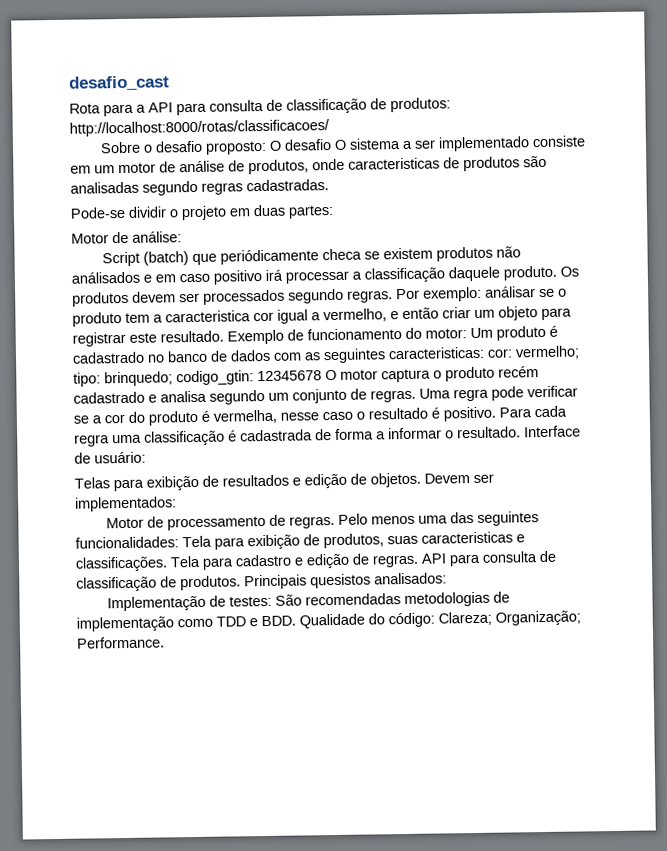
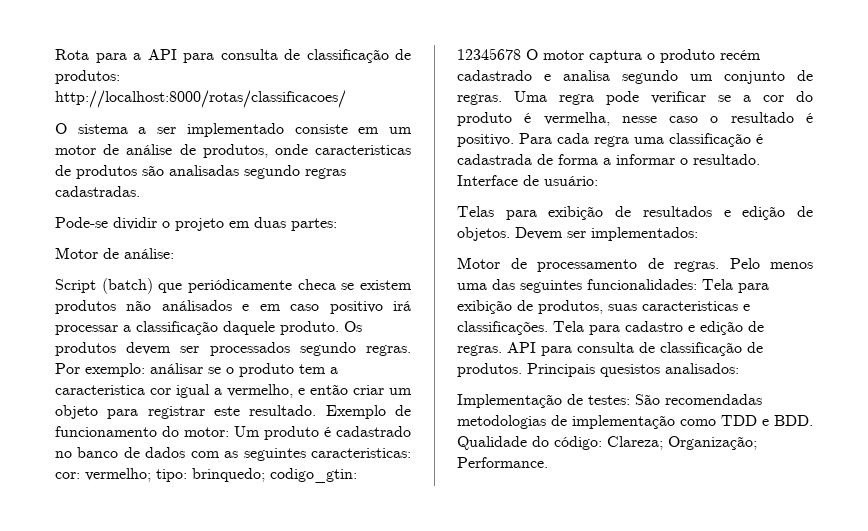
[68,75,170,91] desafio_cast // -> (55, 54) none
[99,139,332,155] Sobre o desafio proposto: O desafio -> (346, 99) none

